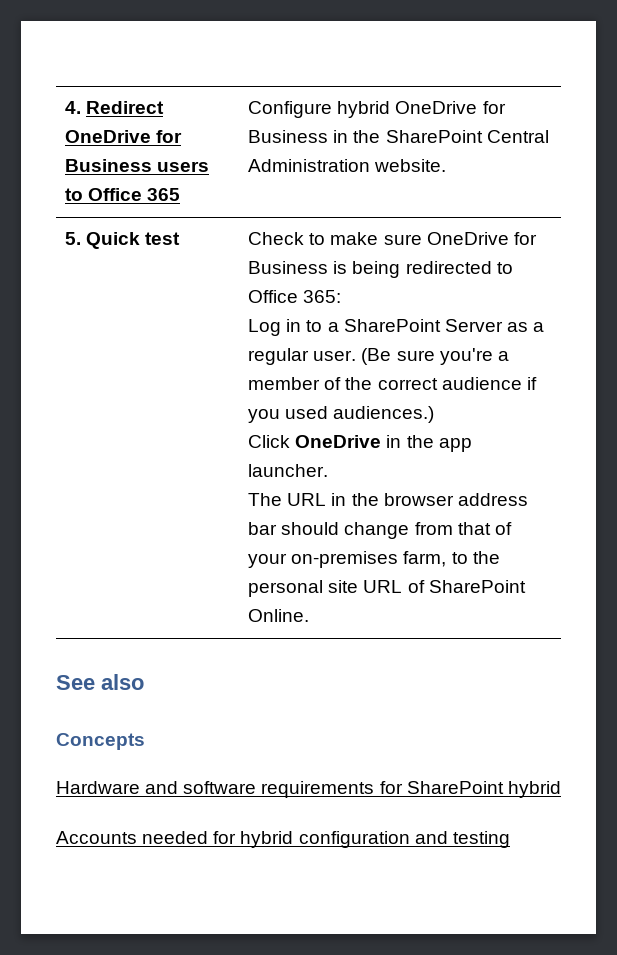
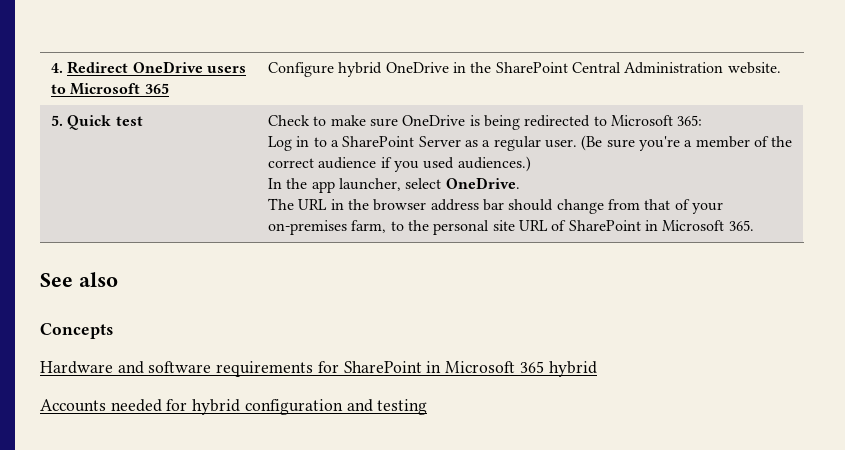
[156,130,183,143] [65,159,153,172] for Business -> (203, 67) none
[88,188,143,201] Office -> [70,83,141,95] Microsoft
[482,101,506,114] [248,130,329,143] for Business -> (449, 67) none
[513,232,537,245] [248,261,329,274] for Business -> (466, 120) none
[248,290,299,303] Office -> [611,115,674,126] Microsoft
[248,435,472,452] [248,464,329,477] Click OneDrive in the app launcher. -> [268,177,520,193] In the app launcher, select OneDrive.
[248,609,310,622] Online. -> [645,220,754,231] in Microsoft 365.
(504, 787) none -> [426,361,544,373] in Microsoft 365

